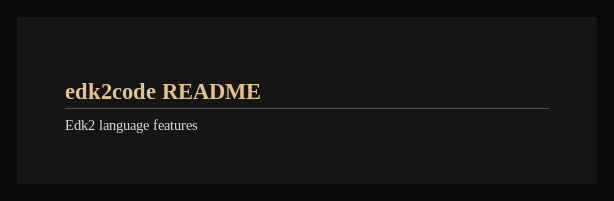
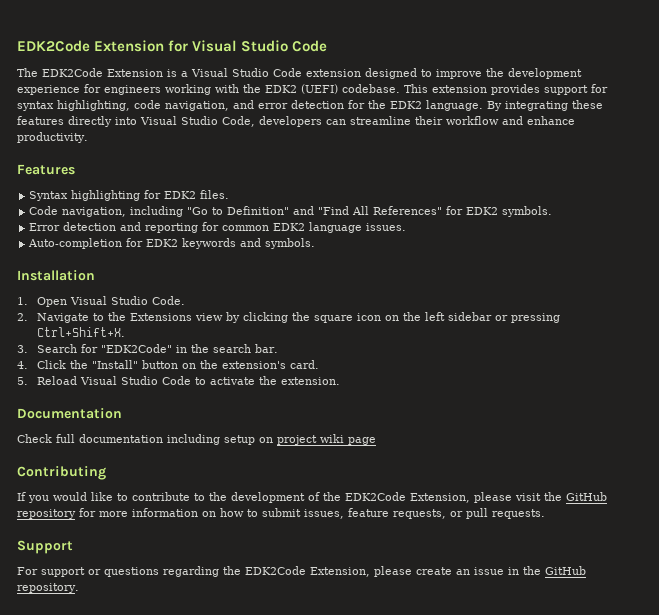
[65,83,262,99] [65,119,198,133] edk2code README // Edk2 language features -> [17,40,328,52] [17,68,582,79] [17,84,608,95] [17,100,603,111] [17,116,575,127] [17,132,88,143] [17,164,75,175] [29,190,230,201] [29,206,553,217] [29,222,407,233] [28,238,316,249] [17,270,95,281] [17,296,186,307] [17,312,561,323] [37,327,126,337] [17,344,279,353] [17,360,320,369] [17,376,341,385] [17,408,122,419] [17,434,376,445] [17,466,106,480] [17,492,607,503] [17,508,545,519] [17,540,73,554] [17,566,586,577] [17,583,79,593] EDK2Code Extension for Visual Studio Code // The EDK2Code Extension is a Visual Studio Code extension designed to improve the development experience for engineers working with the EDK2 (UEFI) codebase. This extension provides support for syntax highlighting, code navigation, and error detection for the EDK2 language. By integrating these features directly into Visual Studio Code, developers can streamline their workflow and enhance productivity. // Features // Syntax highlighting for EDK2 files. // Code navigation, including "Go to Definition" and "Find All References" for EDK2 symbols. // Error detection and reporting for common EDK2 language issues. // Auto-completion for EDK2 keywords and symbols. // Installation // 1. Open Visual Studio Code. // 2. Navigate to the Extensions view by clicking the square icon on the left sidebar or pressing Ctrl+Shift+X. // 3. Search for "EDK2Code" in the search bar. // 4. Click the "Install" button on the extension's card. // 5. Reload Visual Studio Code to activate the extension. // Documentation // Check full documentation including setup on project wiki page // Contributing // If you would like to contribute to the development of the EDK2Code Extension, please visit the GitHub repository for more information on how to submit issues, feature requests, or pull requests. // Support // For support or questions regarding the EDK2Code Extension, please create an issue in the GitHub repository.

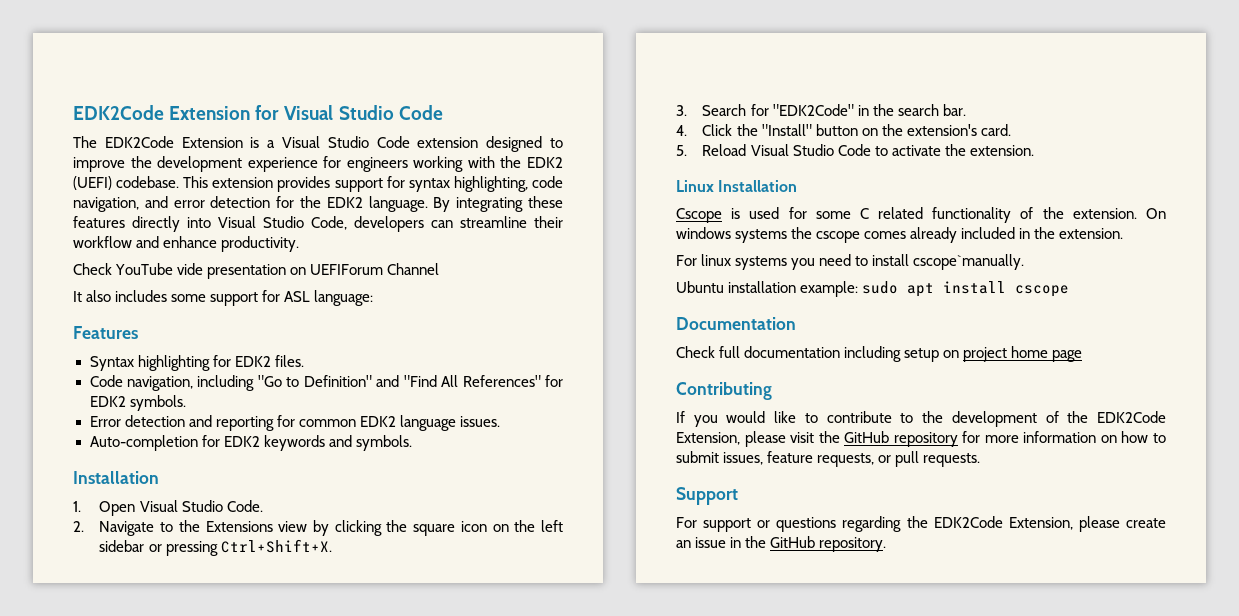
(88, 137) none -> [73,263,440,279] [73,290,374,306] // Check YouTube vide presentation on UEFIForum Channel // It also includes some support for ASL language:
(341, 381) none -> [676,180,798,192] [676,207,1166,223] [676,227,1124,243] [676,254,1025,270] [676,281,1070,297] // Linux Installation // Cscope is used for some C related functionality of the extension. On windows systems the cscope comes already included in the extension. // For linux systems you need to install cscope`manually. // Ubuntu installation example: sudo apt install cscope
[320,434,344,443] wiki -> [1011,346,1049,358] home

